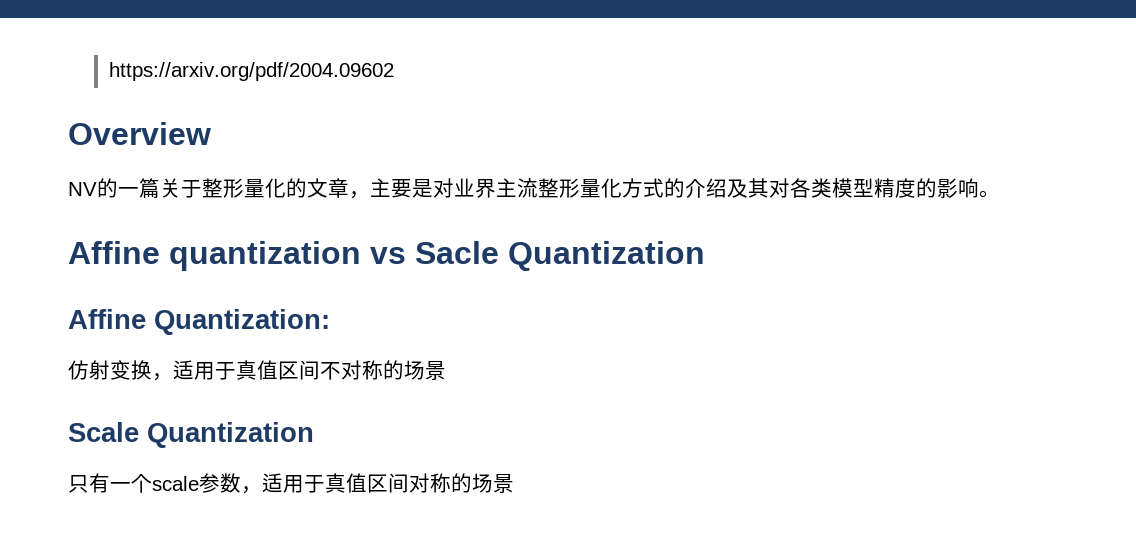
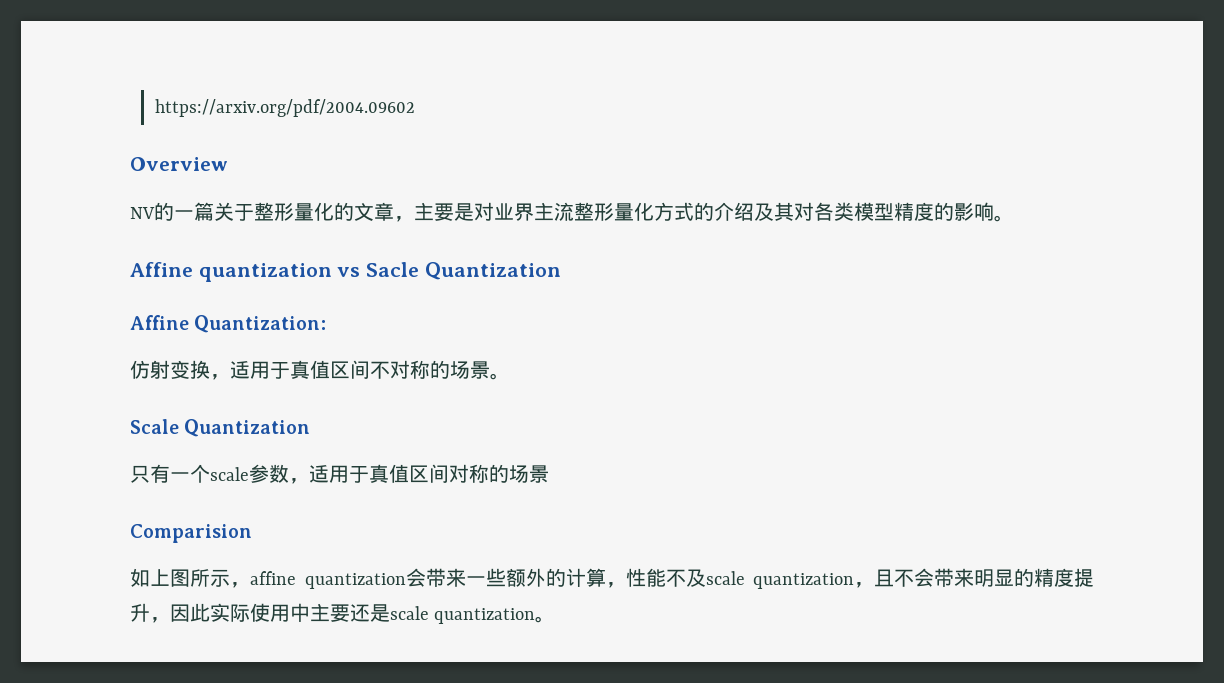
(446, 370) none -> [490,373,510,380] 。
(514, 483) none -> [130,524,252,543] [130,568,1094,589] [130,603,556,624] // Comparision // 如上图所示，affine quantization会带来一些额外的计算，性能不及scale quantization，且不会带来明显的精度提升，因此实际使用中主要还是scale quantization。

